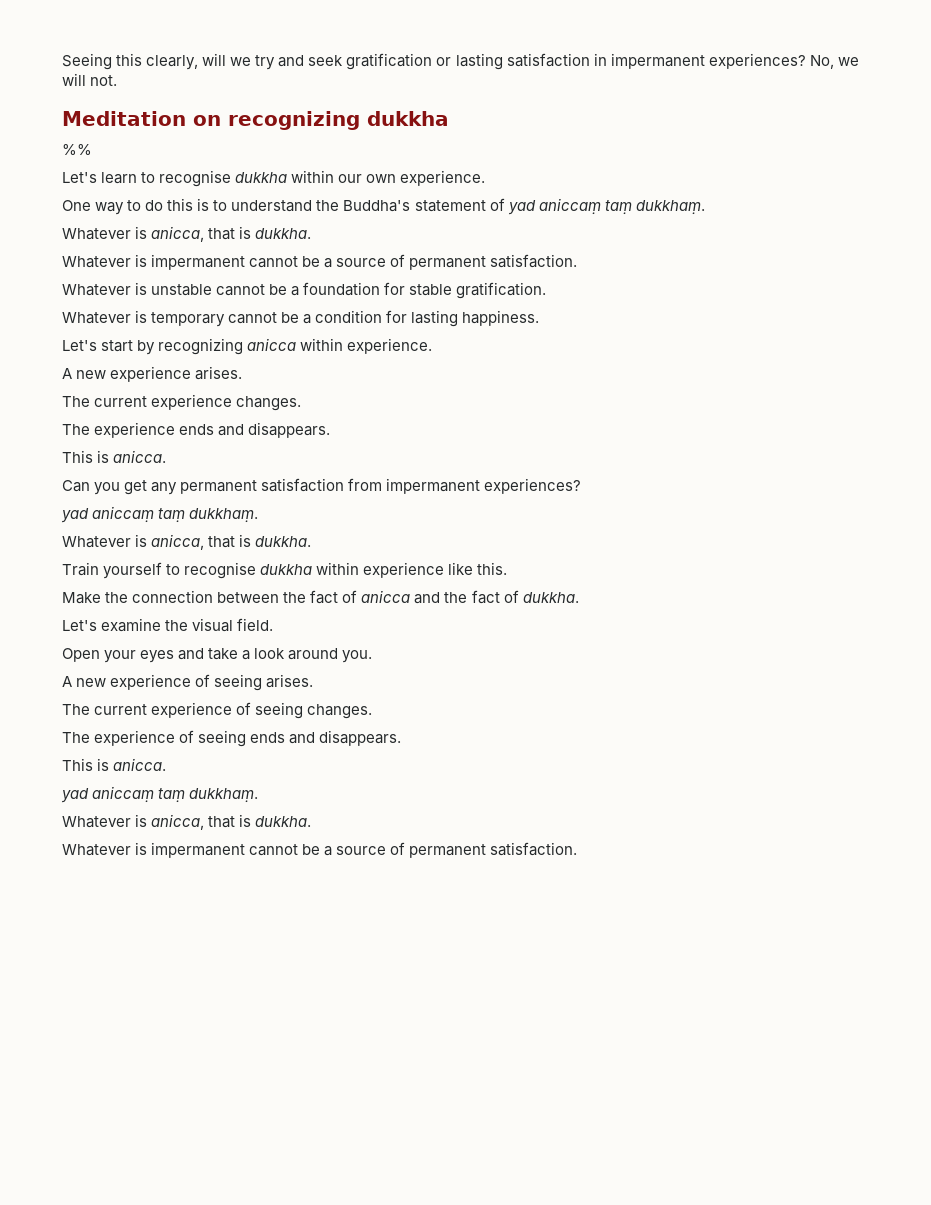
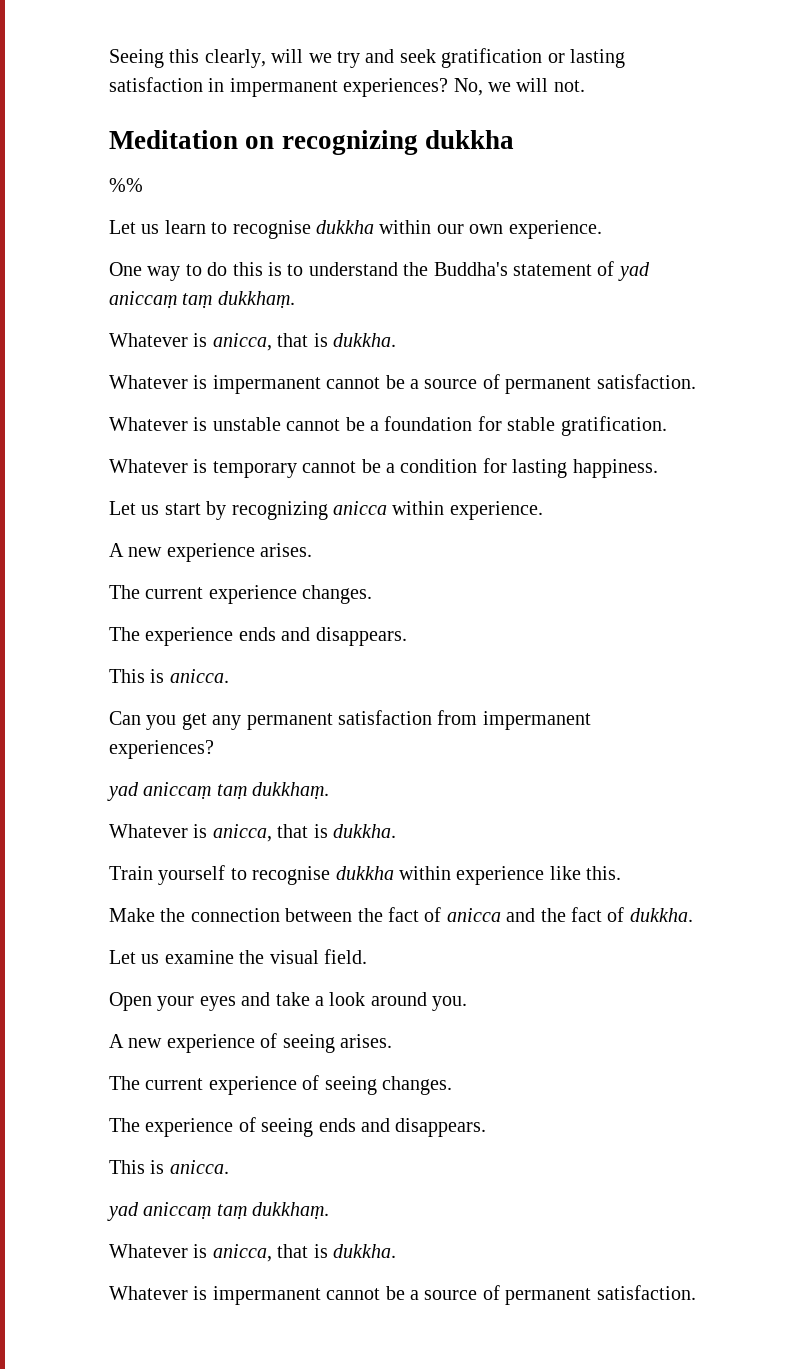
[62,172,97,183] Let's -> [109,220,160,234] Let us
[62,340,97,351] Let's -> [109,501,160,515] Let us
[62,620,97,631] Let's -> [109,950,160,964] Let us

